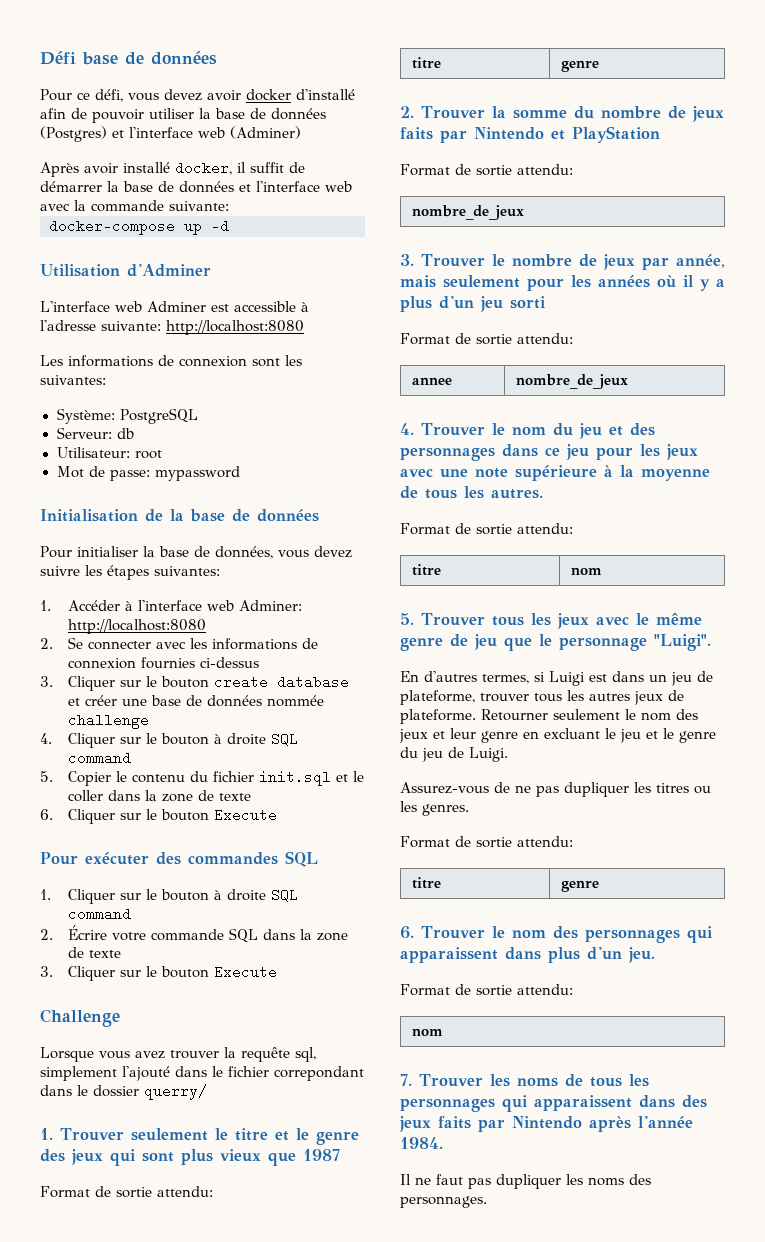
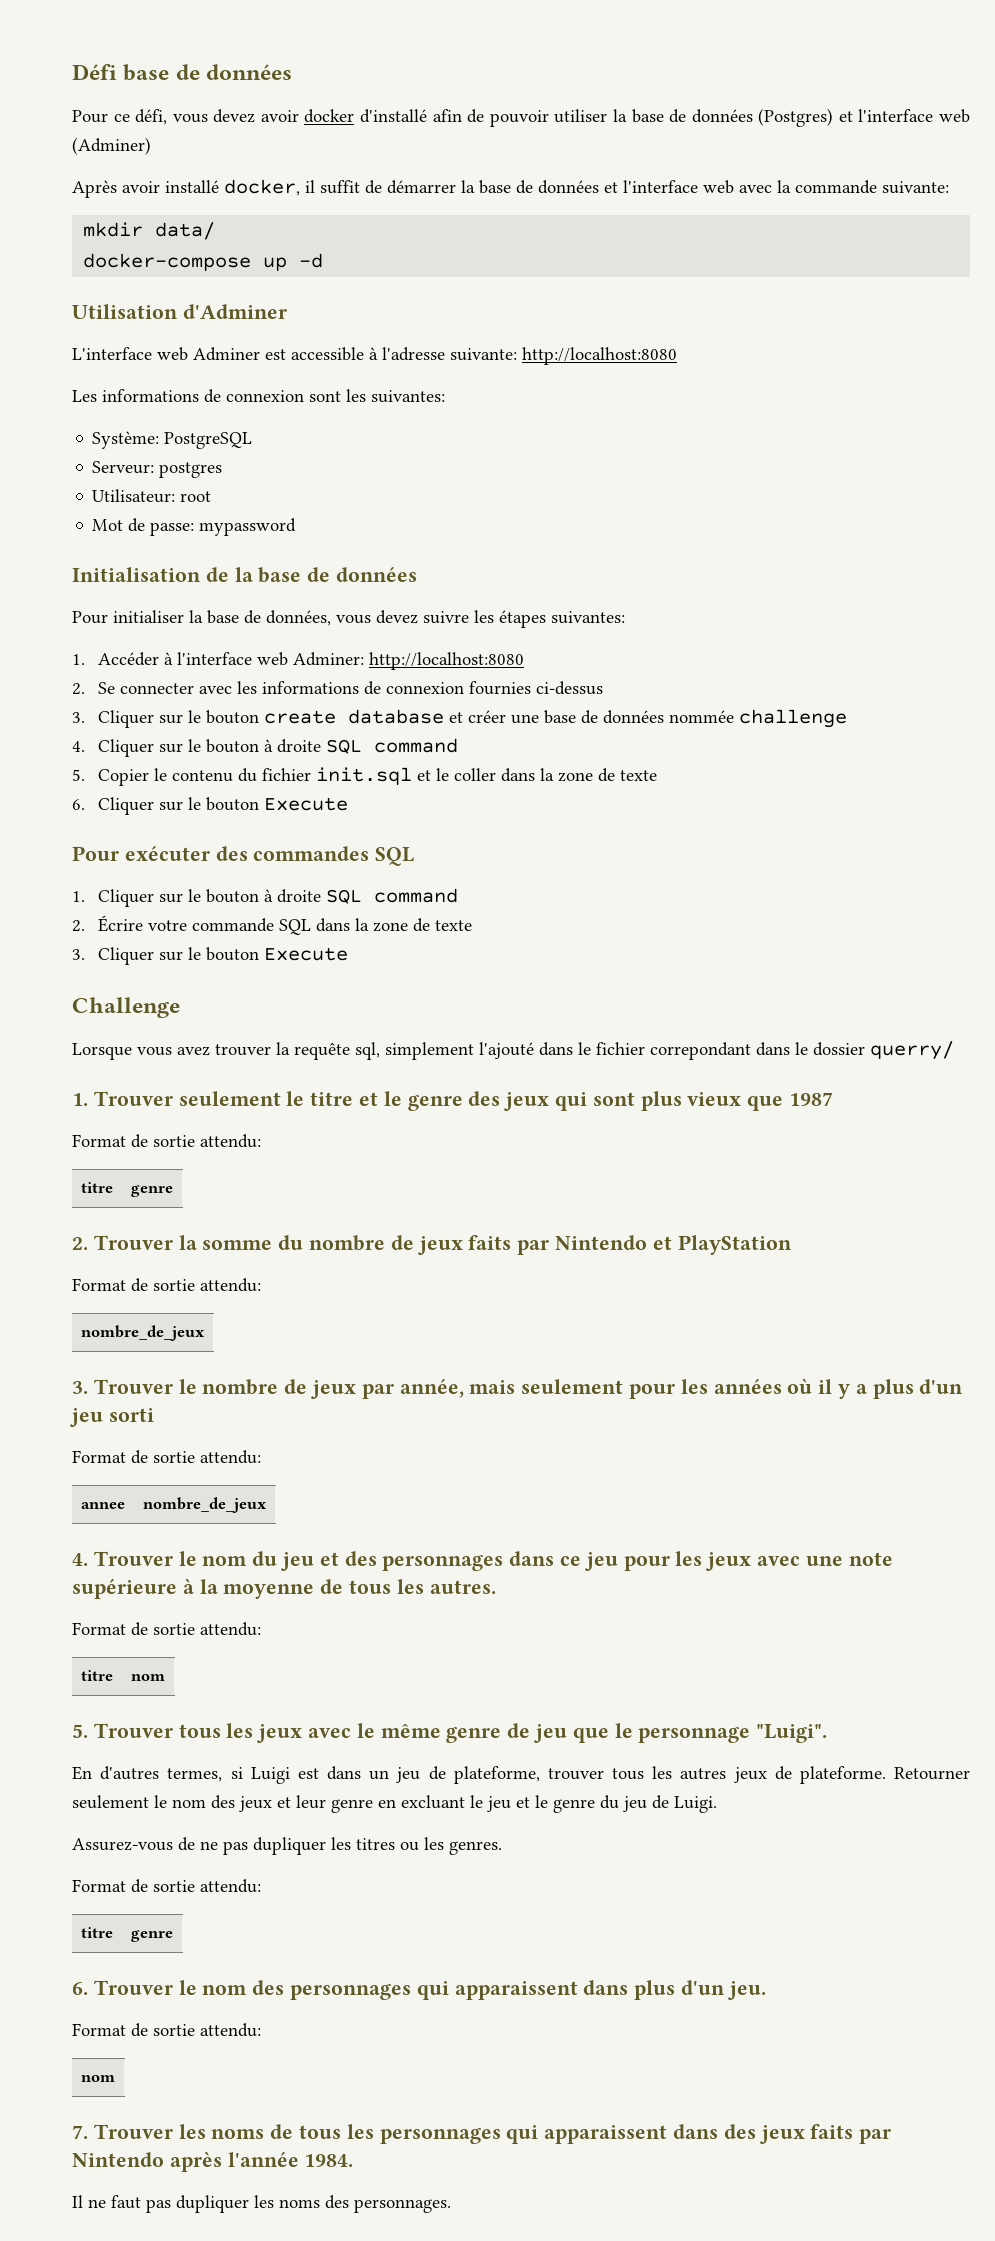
(229, 206) none -> [83,222,216,240] // mkdir data/
[116,428,134,439] db -> [159,462,223,478] postgres

